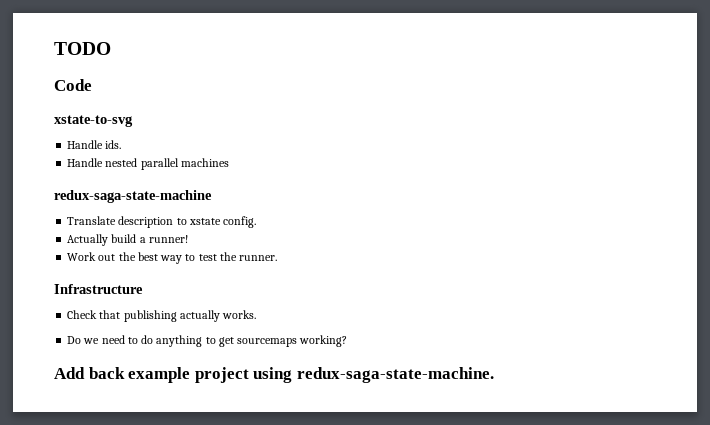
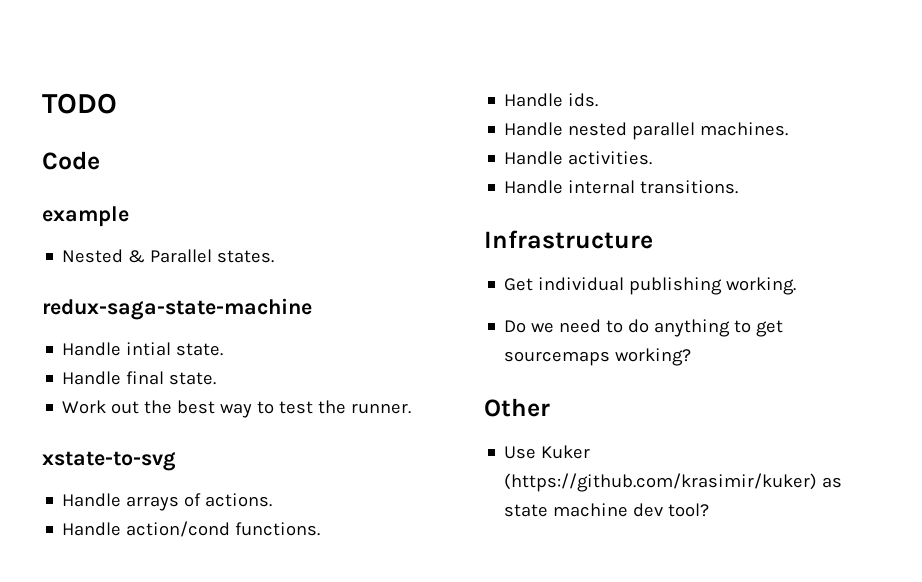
[54,115,133,127] [67,140,122,149] [67,158,229,170] [54,190,212,203] [67,216,257,228] [67,234,188,246] xstate-to-svg // Handle ids. // Handle nested parallel machines // redux-saga-state-machine // Translate description to xstate config. // Actually build a runner! -> [42,206,129,227] [62,249,275,263] [42,298,312,320] [62,342,224,356] [62,371,217,385] example // Nested & Parallel states. // redux-saga-state-machine // Handle intial state. // Handle final state.
[54,284,143,294] [67,310,257,322] Infrastructure // Check that publishing actually works. -> [42,451,176,471] [62,493,273,511] [62,521,321,537] [504,93,599,107] [504,122,789,140] [504,151,653,165] [504,180,739,194] [484,230,653,249] [504,277,797,295] xstate-to-svg // Handle arrays of actions. // Handle action/cond functions. // Handle ids. // Handle nested parallel machines. // Handle activities. // Handle internal transitions. // Infrastructure // Get individual publishing working.
[54,367,494,383] Add back example project using redux-saga-state-machine. -> [484,398,550,417] [504,445,591,459] [504,473,843,492] [504,503,710,517] Other // Use Kuker (https://github.com/krasimir/kuker) as state machine dev tool?

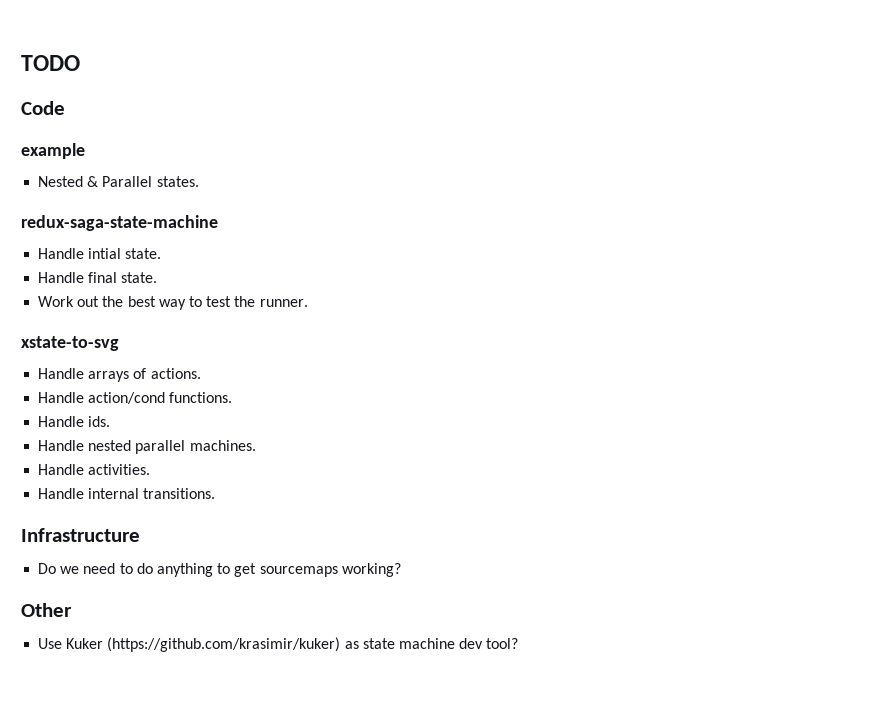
[504,277,797,295] // Get individual publishing working. -> (140, 535) none

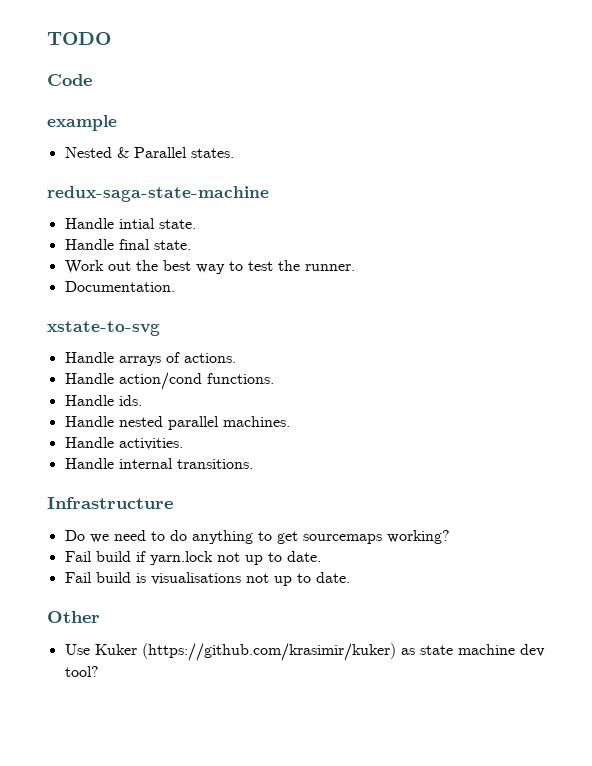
(308, 303) none -> [64,281,175,292] // Documentation.
(401, 570) none -> [64,551,321,565] [64,572,350,586] // Fail build if yarn.lock not up to date. // Fail build is visualisations not up to date.

